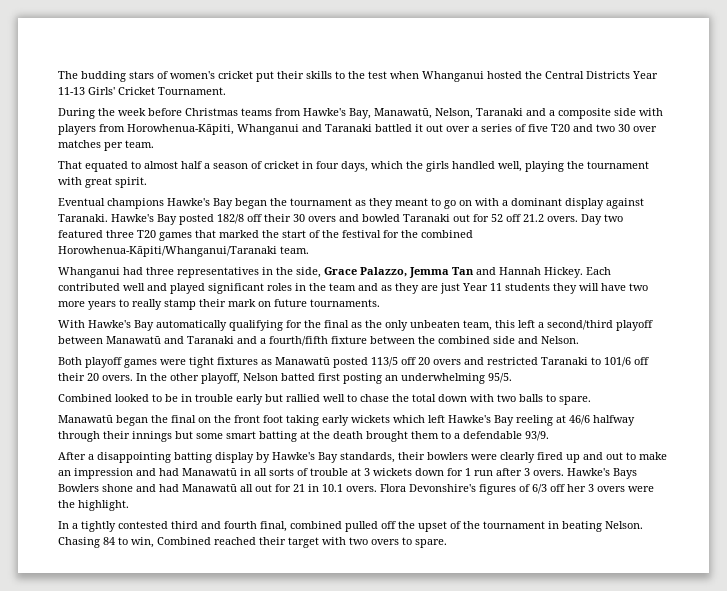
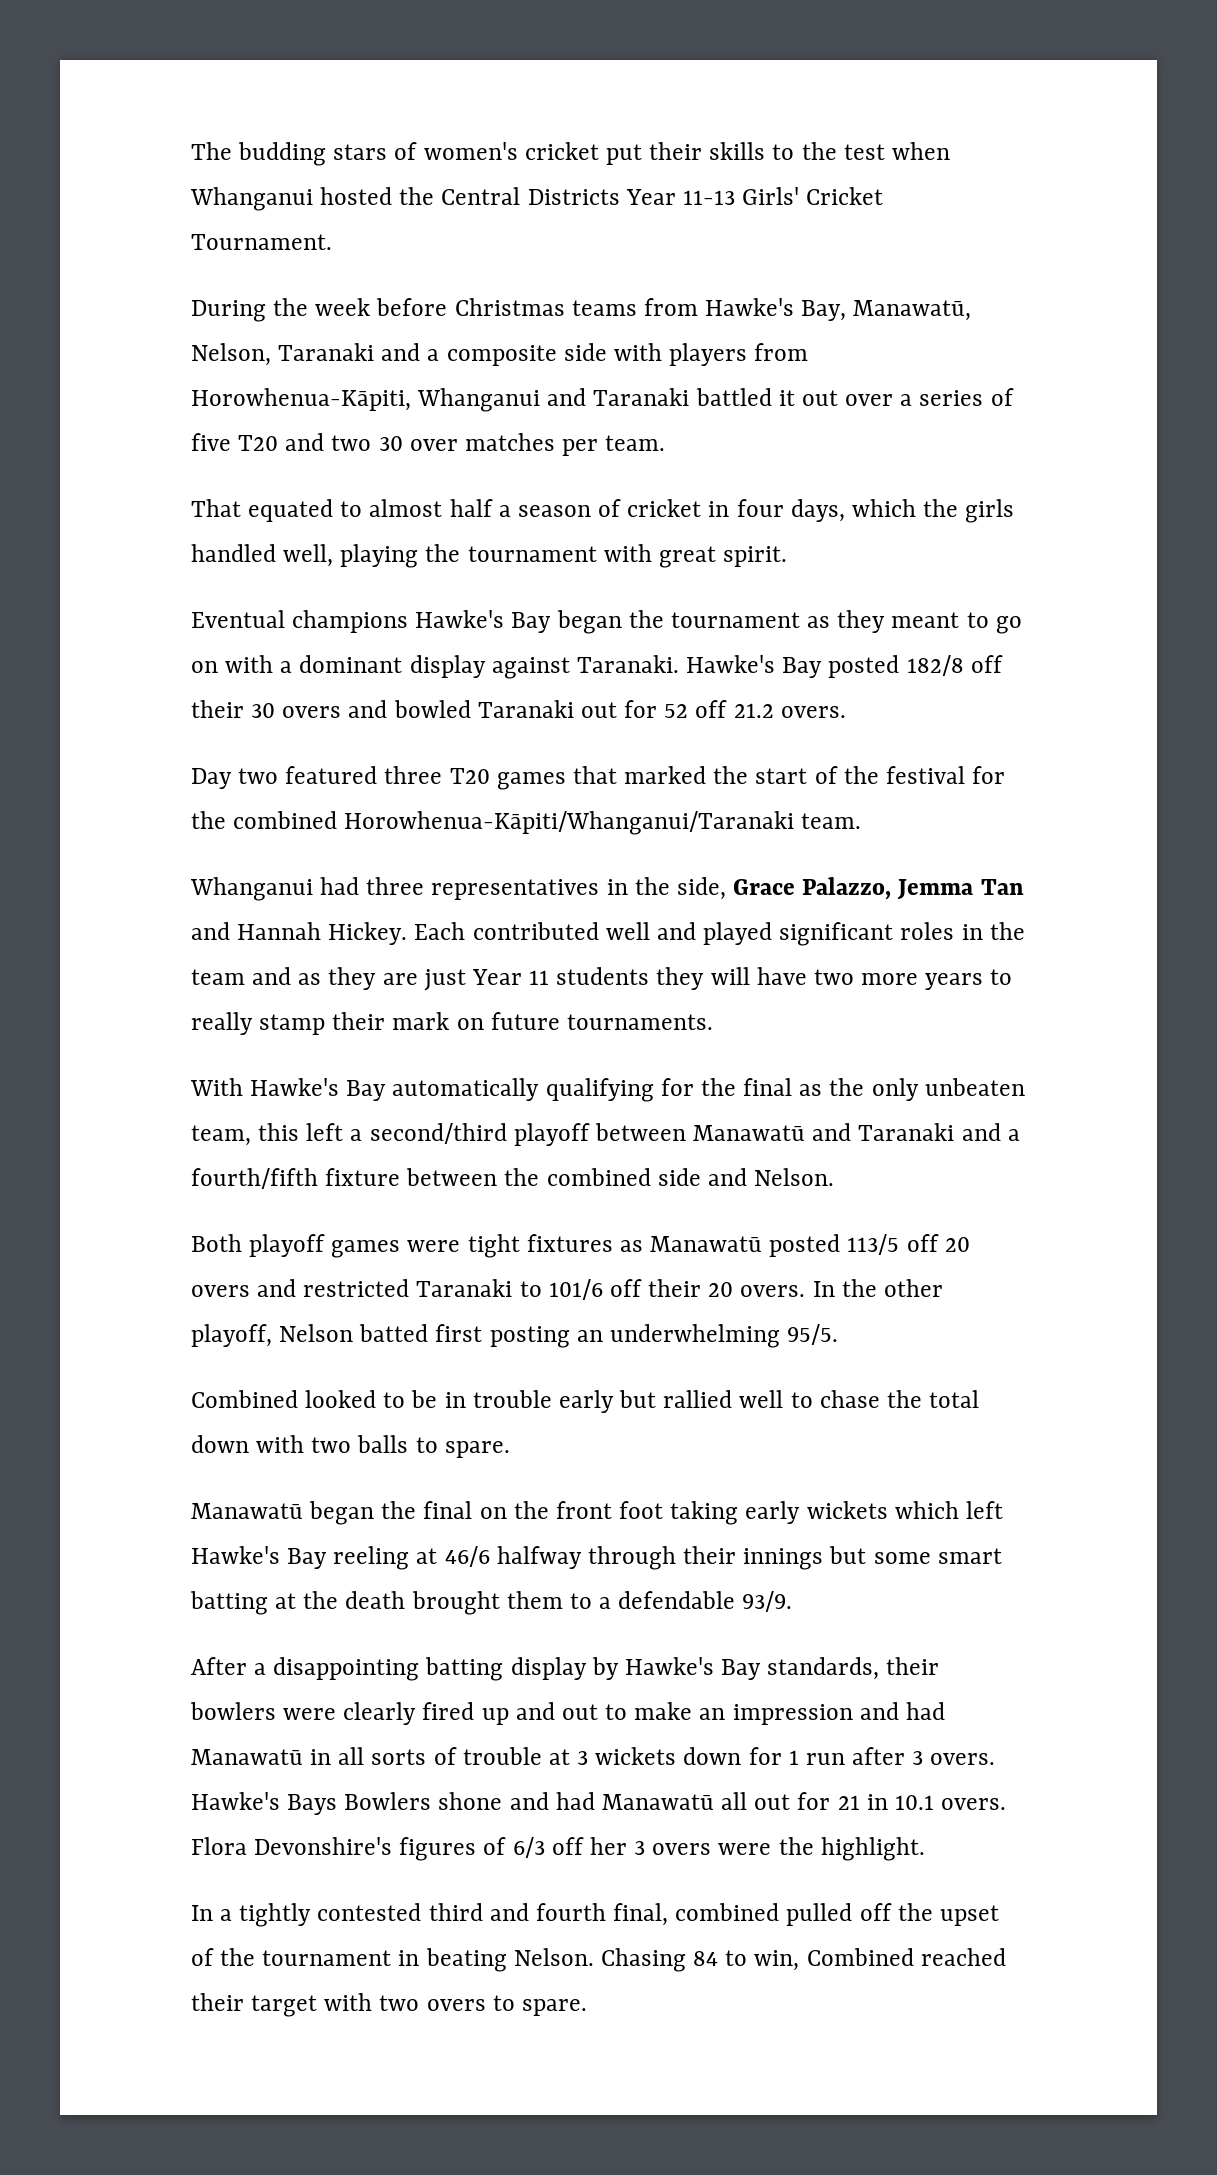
(578, 219) none -> (846, 712) //

